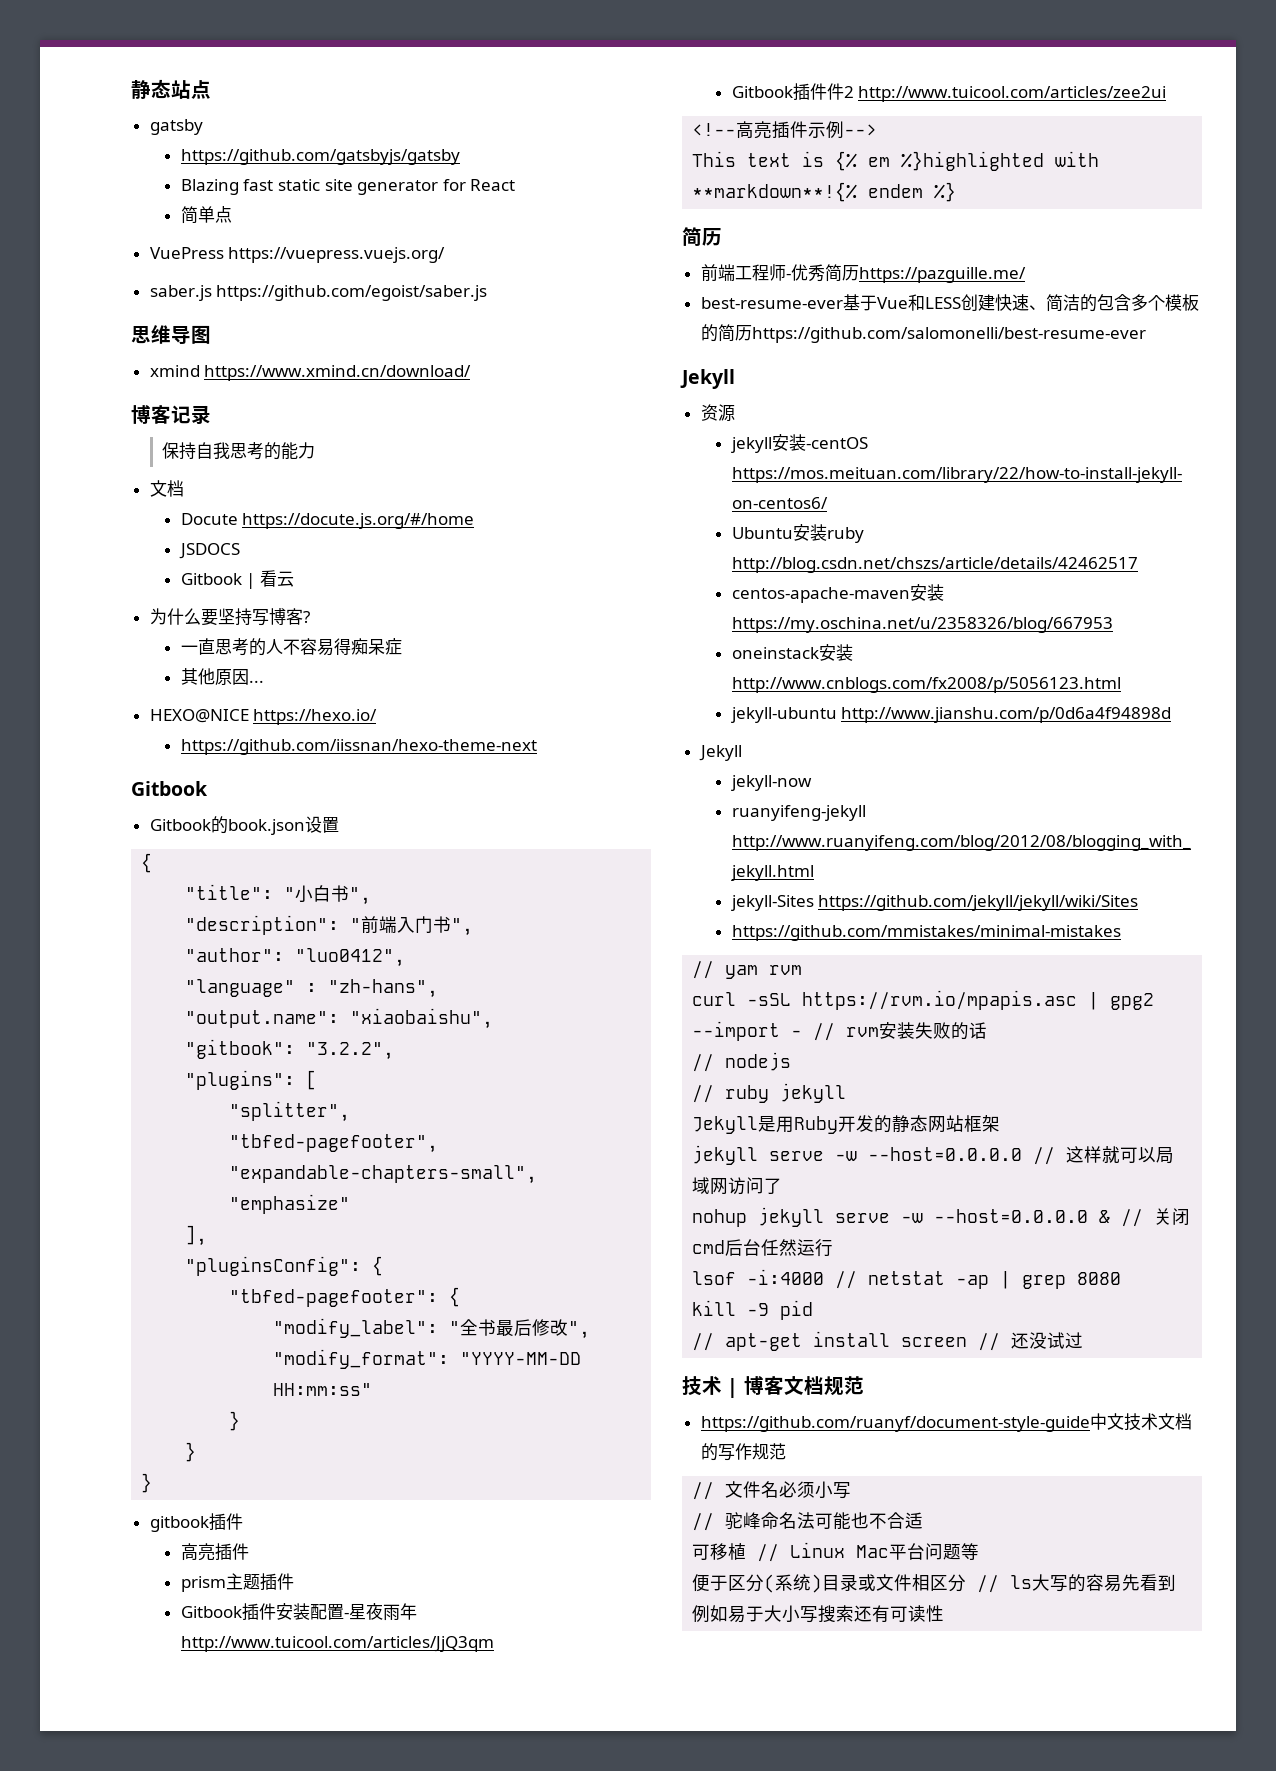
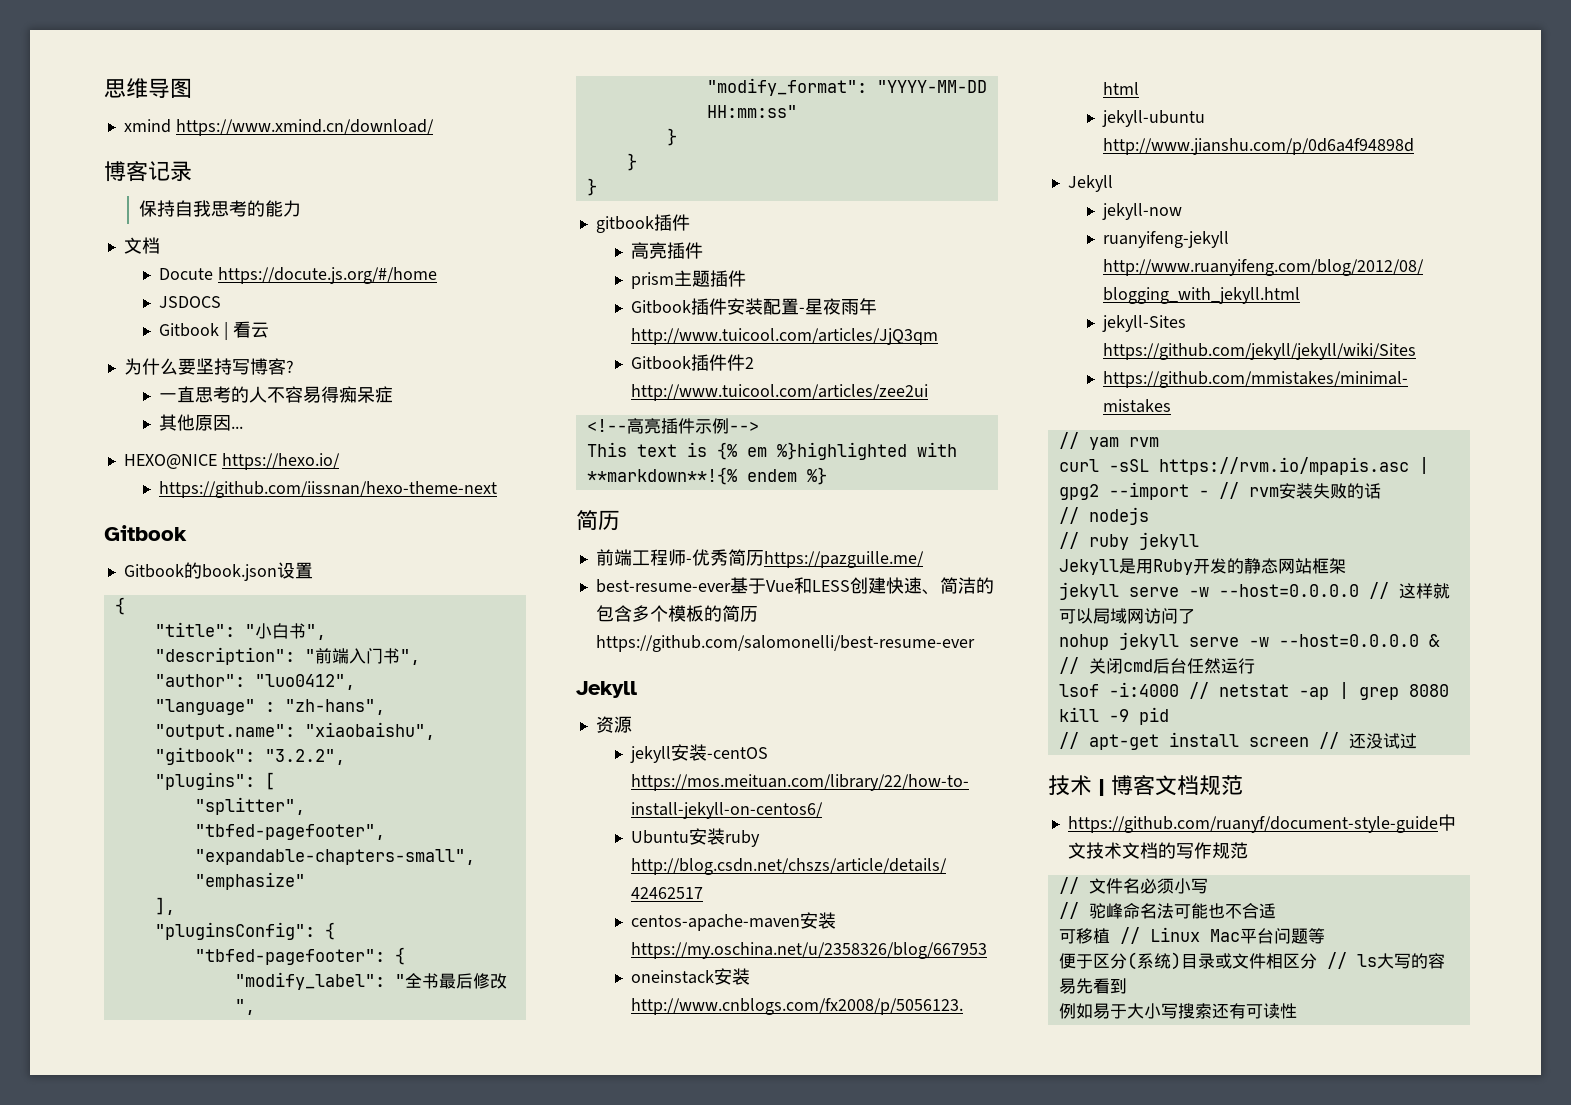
[131,79,211,99] [149,119,203,135] [180,149,460,165] [180,179,516,195] [180,206,232,224] [149,247,446,263] [149,285,488,301] 静态站点 // gatsby // https://github.com/gatsbyjs/gatsby // Blazing fast static site generator for React // 简单点 // VuePress https://vuepress.vuejs.org/ // saber.js https://github.com/egoist/saber.js // -> (104, 88) none

